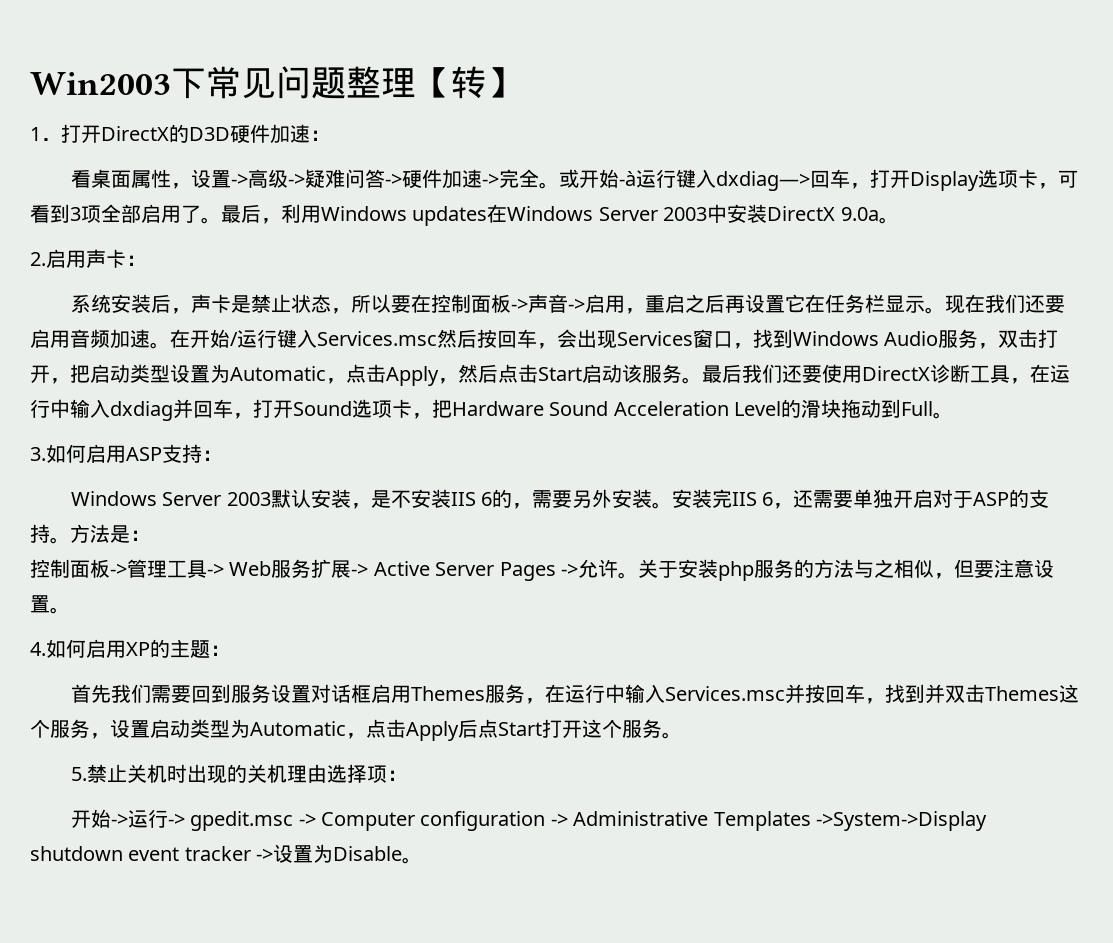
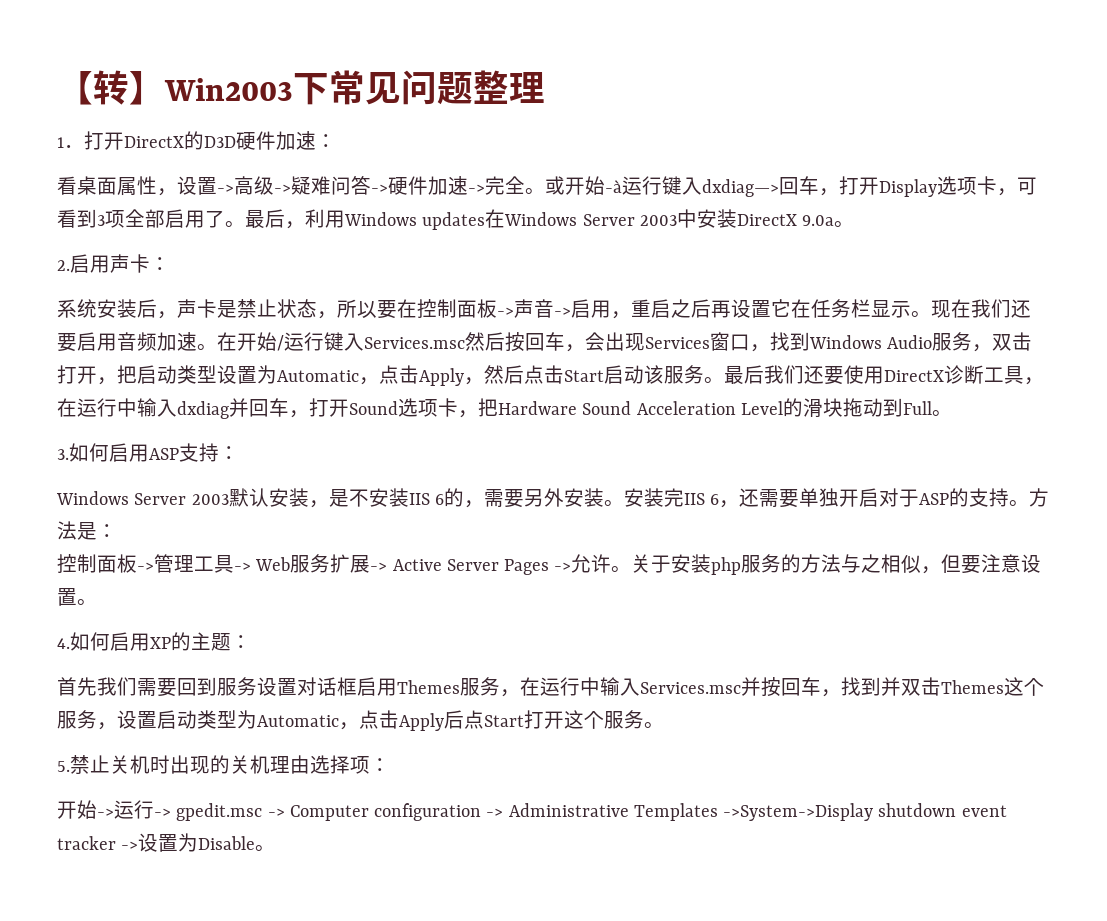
(30, 83) none -> [57,70,165,105] 【转】
[416,66,521,99] 【转】 -> (545, 87) none

